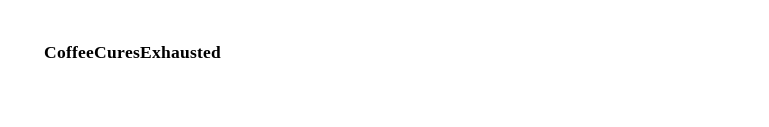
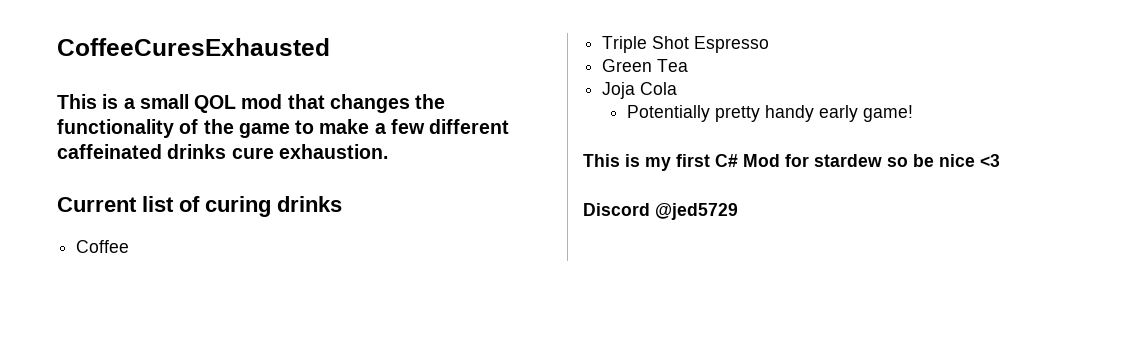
(221, 52) none -> [57,94,446,113] [57,119,510,138] [57,144,388,159] [57,196,342,217] [76,240,130,253] [602,36,770,53] [602,59,689,72] [602,82,678,99] [627,105,914,122] [583,154,1000,171] [583,203,738,220] // This is a small QOL mod that changes the functionality of the game to make a few different caffeinated drinks cure exhaustion. // Current list of curing drinks // Coffee // Triple Shot Espresso // Green Tea // Joja Cola // Potentially pretty handy early game! // This is my first C# Mod for stardew so be nice <3 // Discord @jed5729

